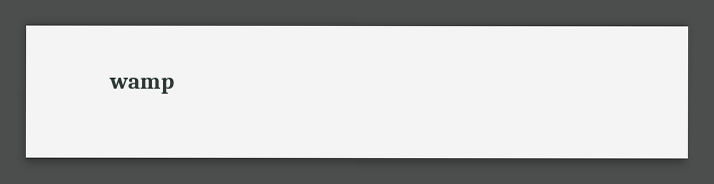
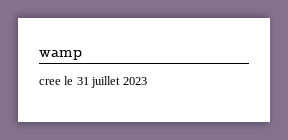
(175, 85) none -> [39,76,147,88] // cree le 31 juillet 2023

